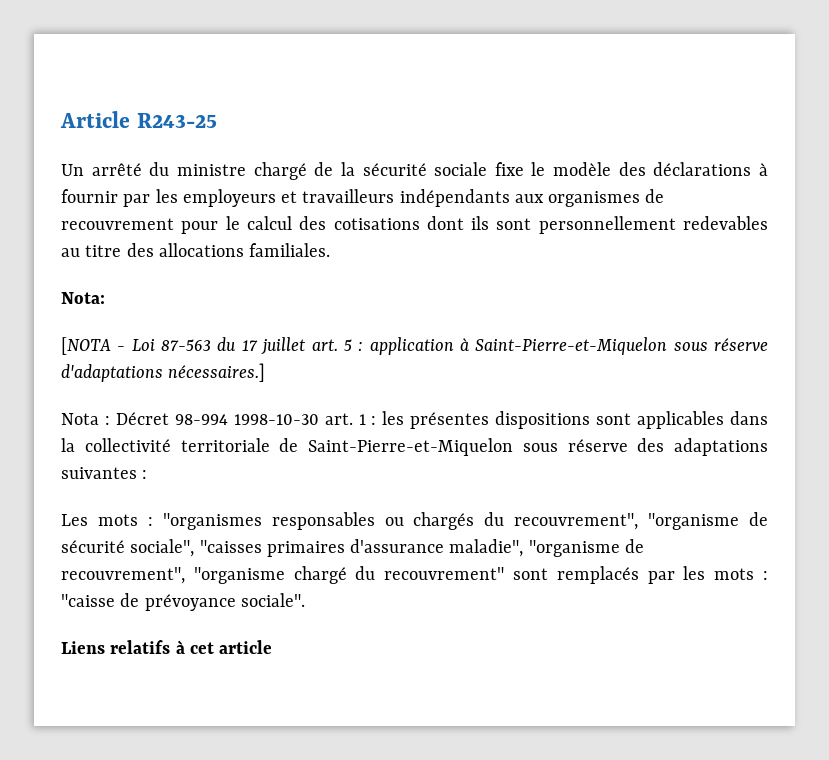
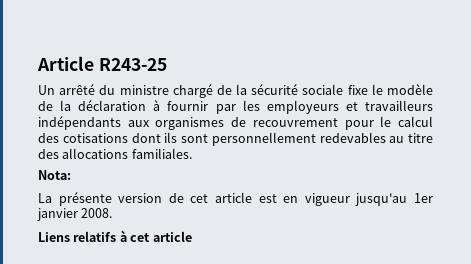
[618,162,752,176] des déclarations -> [38,100,147,111] de la déclaration
[61,337,768,355] [61,363,266,382] [61,411,768,429] [61,438,768,456] [61,467,148,479] [61,512,768,530] [61,539,644,557] [61,566,768,584] [61,593,305,611] [NOTA - Loi 87-563 du 17 juillet art. 5 : application à Saint-Pierre-et-Miquelon sous réserve d'adaptations nécessaires.] // Nota : Décret 98-994 1998-10-30 art. 1 : les présentes dispositions sont applicables dans la collectivité territoriale de Saint-Pierre-et-Miquelon sous réserve des adaptations suivantes : // Les mots : "organismes responsables ou chargés du recouvrement", "organisme de sécurité sociale", "caisses primaires d'assurance maladie", "organisme de recouvrement", "organisme chargé du recouvrement" sont remplacés par les mots : "caisse de prévoyance sociale". -> [38,192,433,206] [37,208,113,221] La présente version de cet article est en vigueur jusqu'au 1er janvier 2008.

